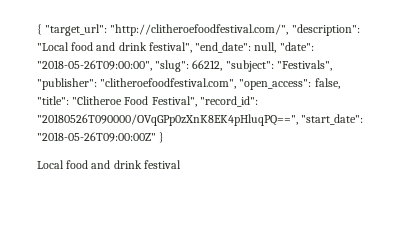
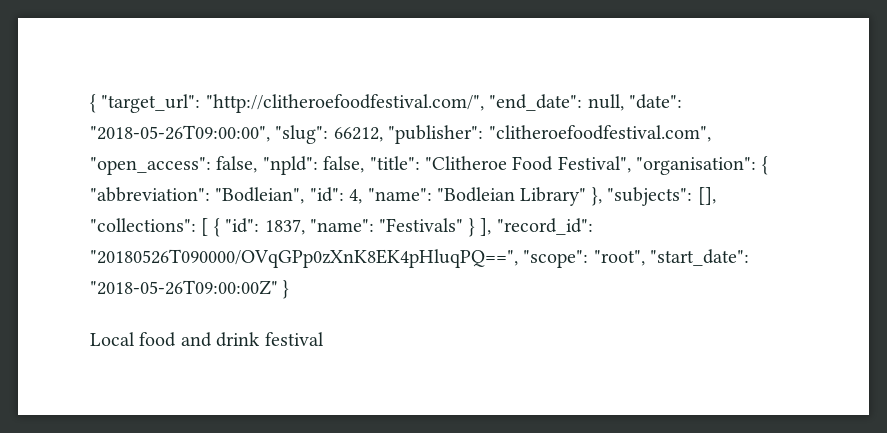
[291,24,360,36] [37,42,192,53] "description": "Local food and drink festival", -> (484, 103) none
[225,60,332,72] "subject": "Festivals", -> (383, 134) none
(340, 83) none -> [262,156,365,175] "npld": false,
[199,96,258,107] [37,114,298,126] "record_id": "20180526T090000/OVqGPp0zXnK8EK4pHluqPQ==", -> [636,156,768,175] [90,187,716,206] [90,218,593,237] [90,249,645,268] "organisation": { "abbreviation": "Bodleian", "id": 4, "name": "Bodleian Library" }, "subjects": [], "collections": [ { "id": 1837, "name": "Festivals" } ], "record_id": "20180526T090000/OVqGPp0zXnK8EK4pHluqPQ==", "scope": "root",

